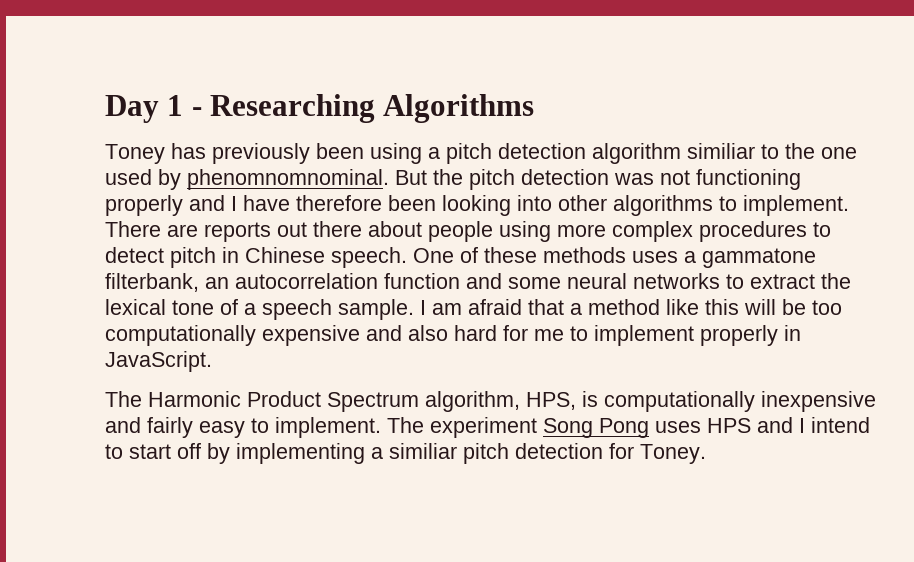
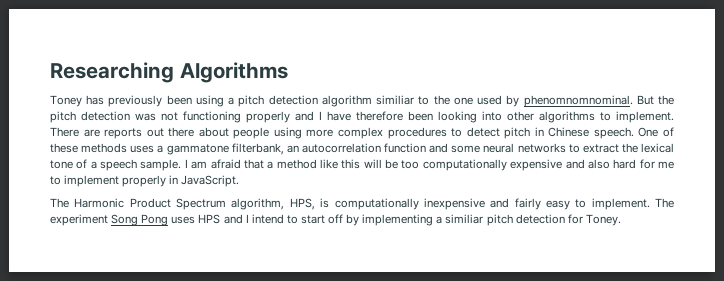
[105,95,202,123] Day 1 - -> (50, 72) none

